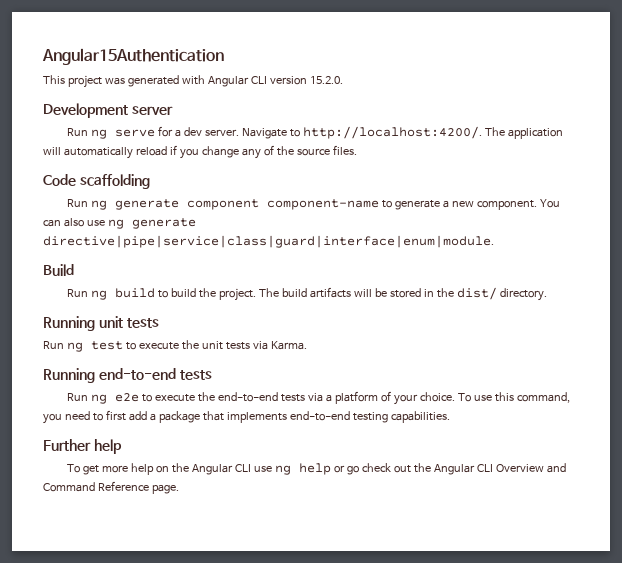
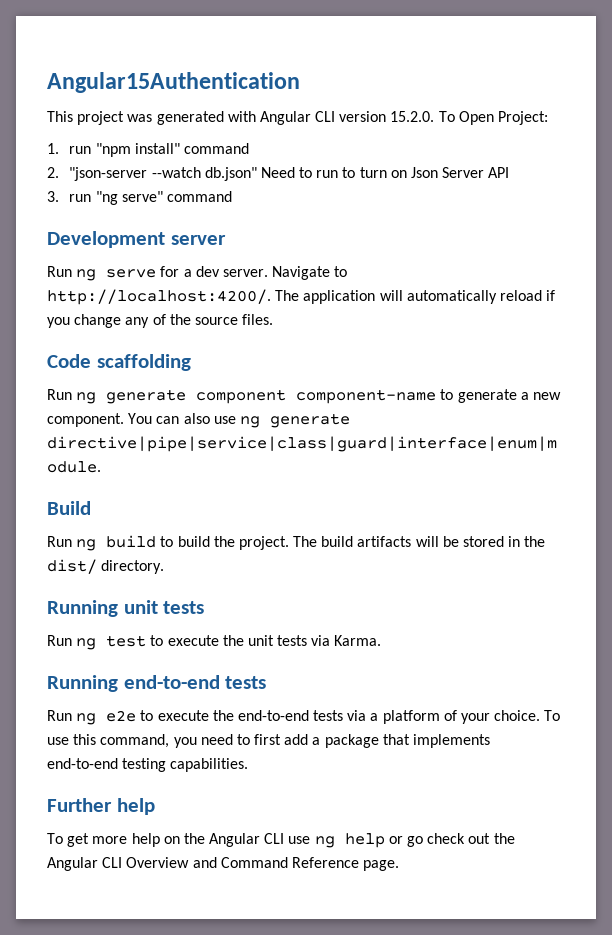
(343, 80) none -> [438,111,549,125] [47,143,249,157] [47,167,510,181] [47,191,232,205] To Open Project: // 1. run "npm install" command // 2. "json-server --watch db.json" Need to run to turn on Json Server API // 3. run "ng serve" command

